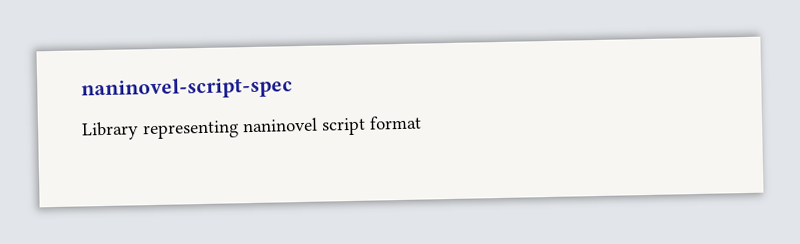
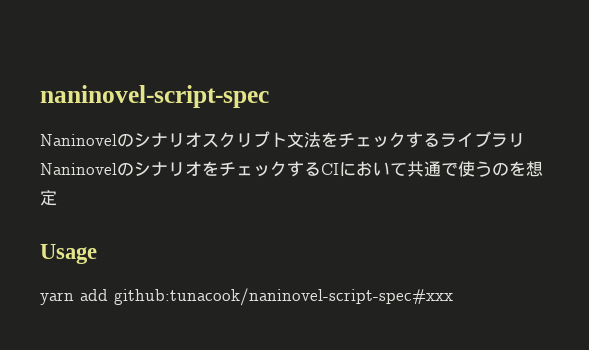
[81,115,422,141] Library representing naninovel script format -> [40,131,525,148] [40,161,543,177] [40,190,57,206] [40,244,97,264] [40,288,453,306] Naninovelのシナリオスクリプト文法をチェックするライブラリNaninovelのシナリオをチェックするCIにおいて共通で使うのを想定 // Usage // yarn add github:tunacook/naninovel-script-spec#xxx

